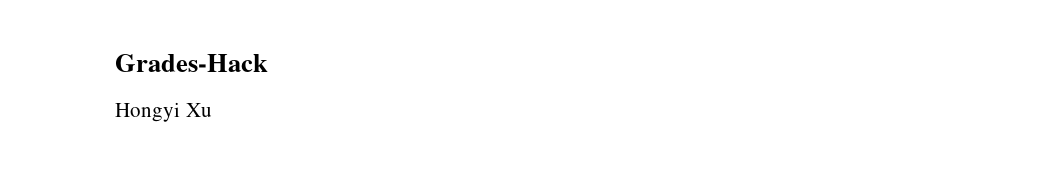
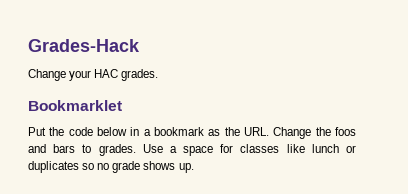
[115,102,212,122] Hongyi Xu -> [28,69,159,81] [28,100,122,111] [28,127,356,139] [28,144,356,156] [28,161,194,173] Change your HAC grades. // Bookmarklet // Put the code below in a bookmark as the URL. Change the foos and bars to grades. Use a space for classes like lunch or duplicates so no grade shows up.

